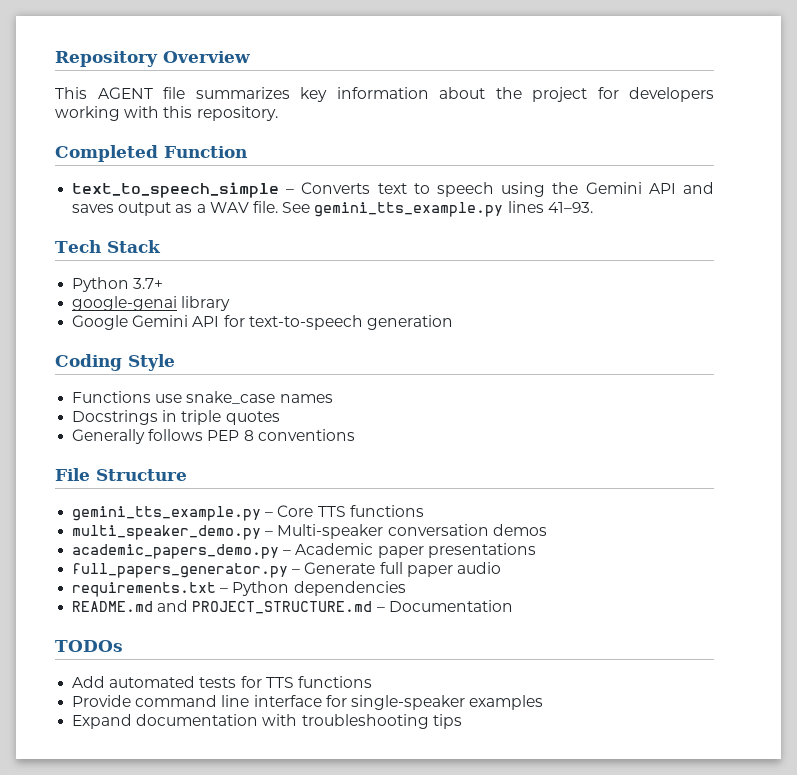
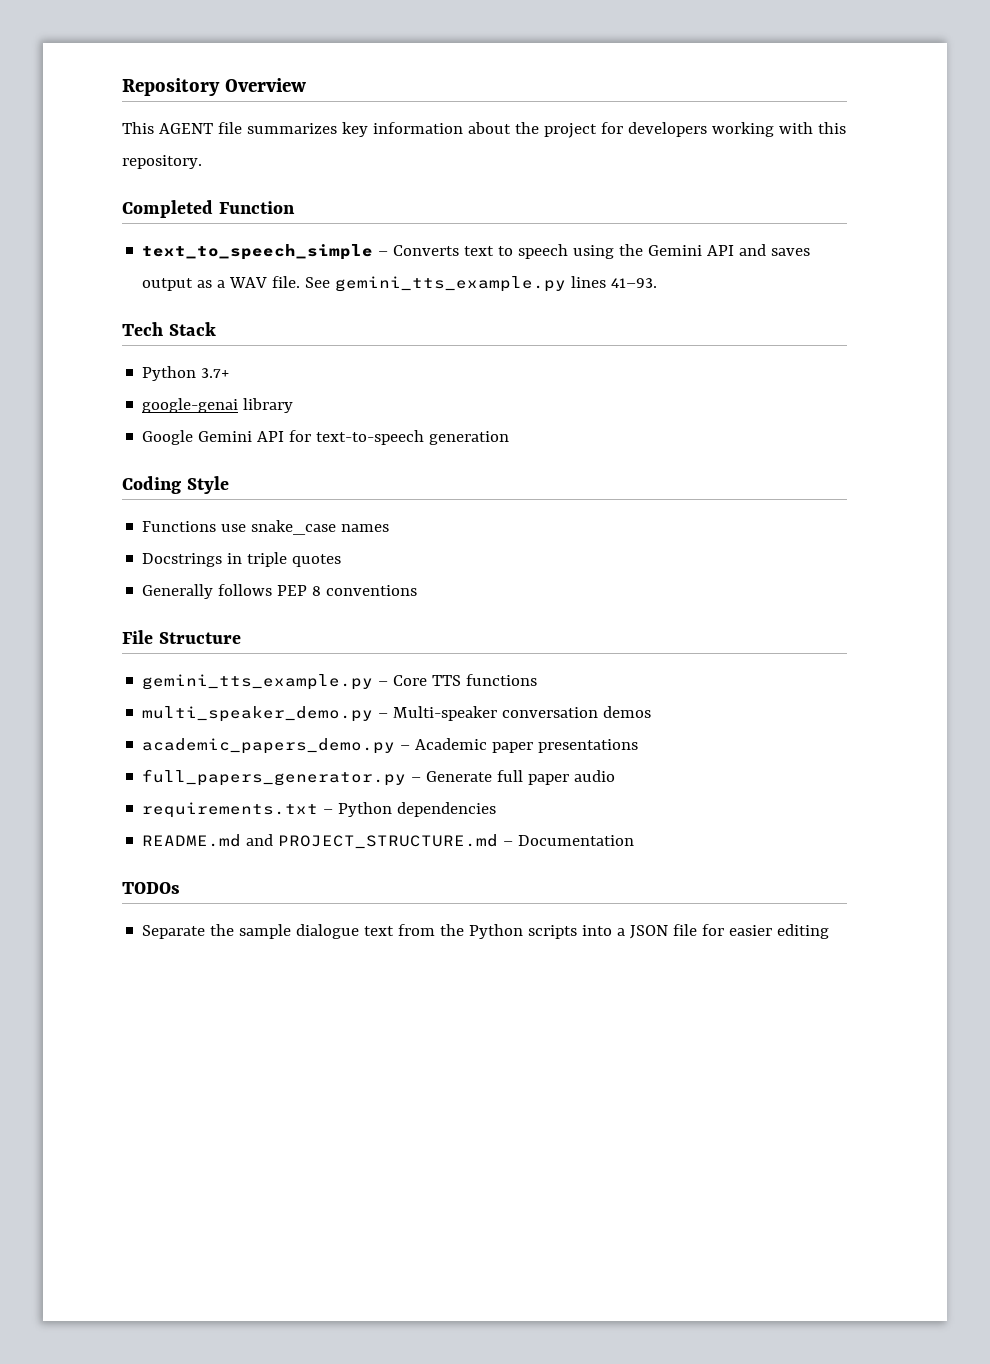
[72,676,372,688] [72,695,544,710] [72,714,462,729] Add automated tests for TTS functions // Provide command line interface for single-speaker examples // Expand documentation with troubleshooting tips -> [142,924,830,939] Separate the sample dialogue text from the Python scripts into a JSON file for easier editing

